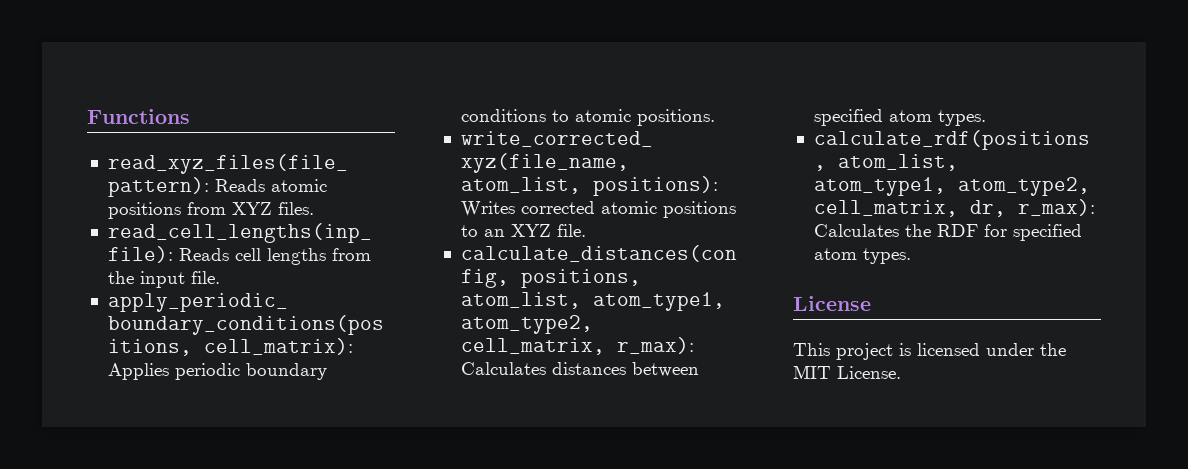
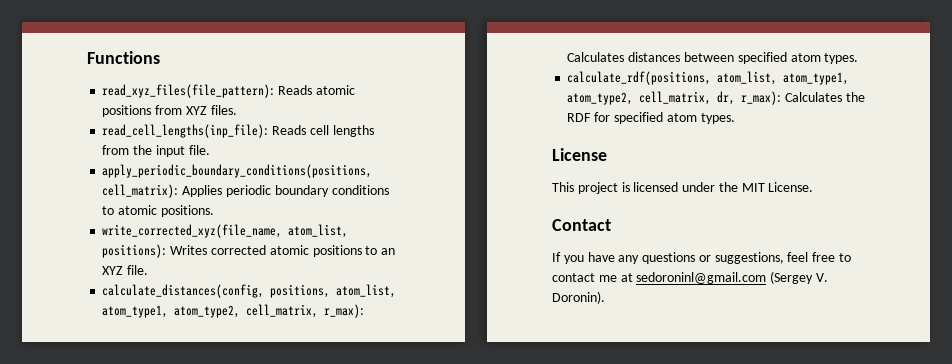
(901, 372) none -> [552,219,611,231] [552,252,852,264] [552,271,828,284] [552,291,605,304] // Contact // If you have any questions or suggestions, feel free to contact me at sedoroninl@gmail.com (Sergey V. Doronin).

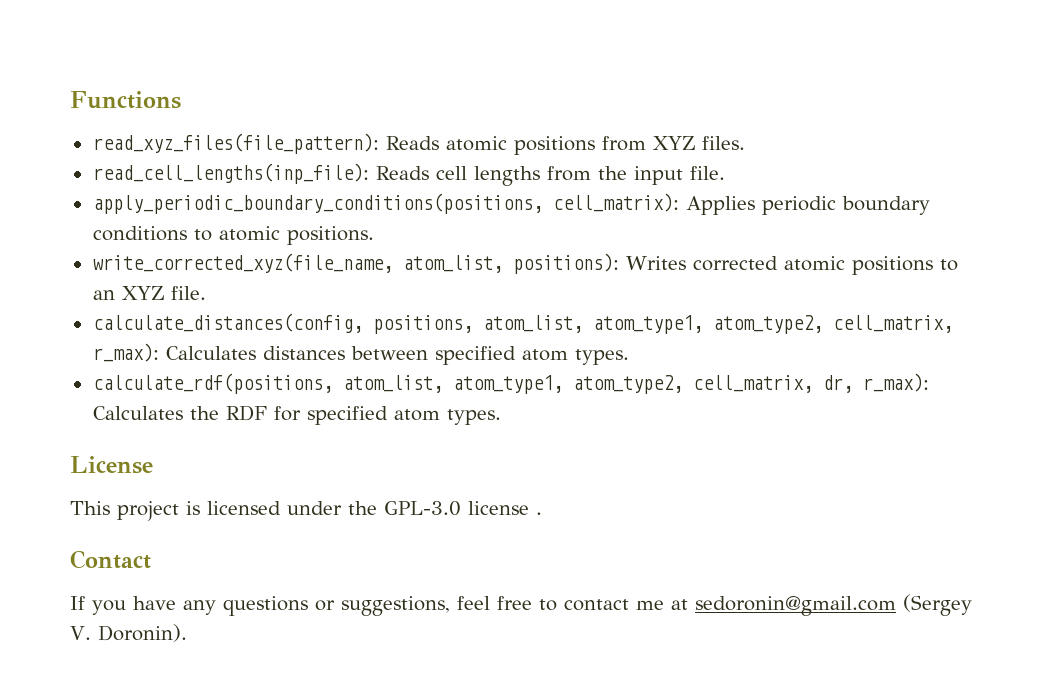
[741,182,814,192] MIT License. -> [384,501,542,516] GPL-3.0 license .
[636,272,767,284] sedoroninl@gmail.com -> [695,596,896,616] sedoronin@gmail.com

